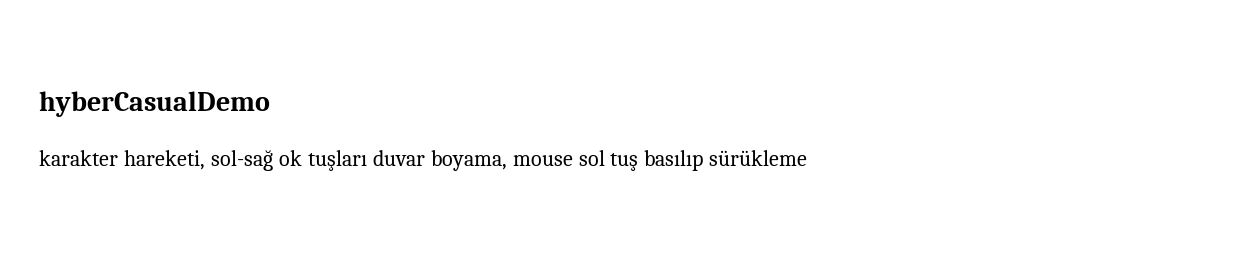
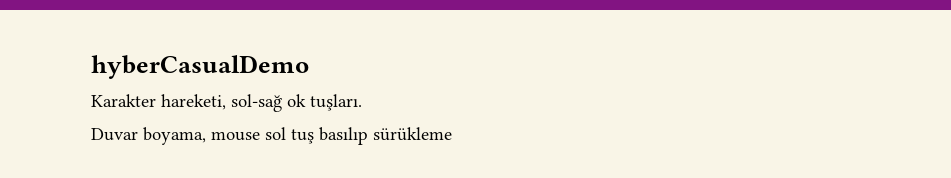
[39,150,118,166] karakter -> [91,94,156,107] Karakter
[307,150,425,171] tuşları duvar -> [310,94,362,111] [91,128,138,141] tuşları. // Duvar

